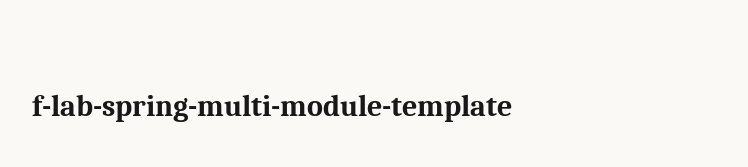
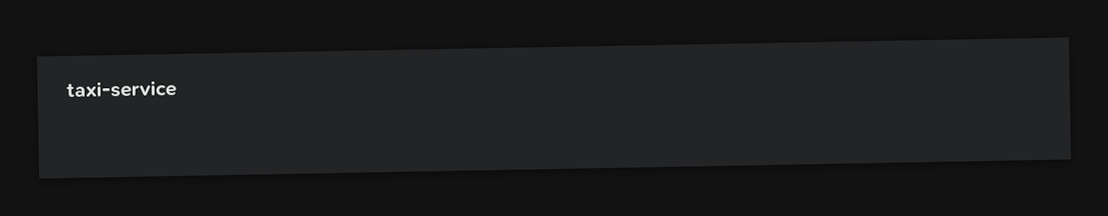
[32,94,512,122] f-lab-spring-multi-module-template -> [66,79,177,99] taxi-service

